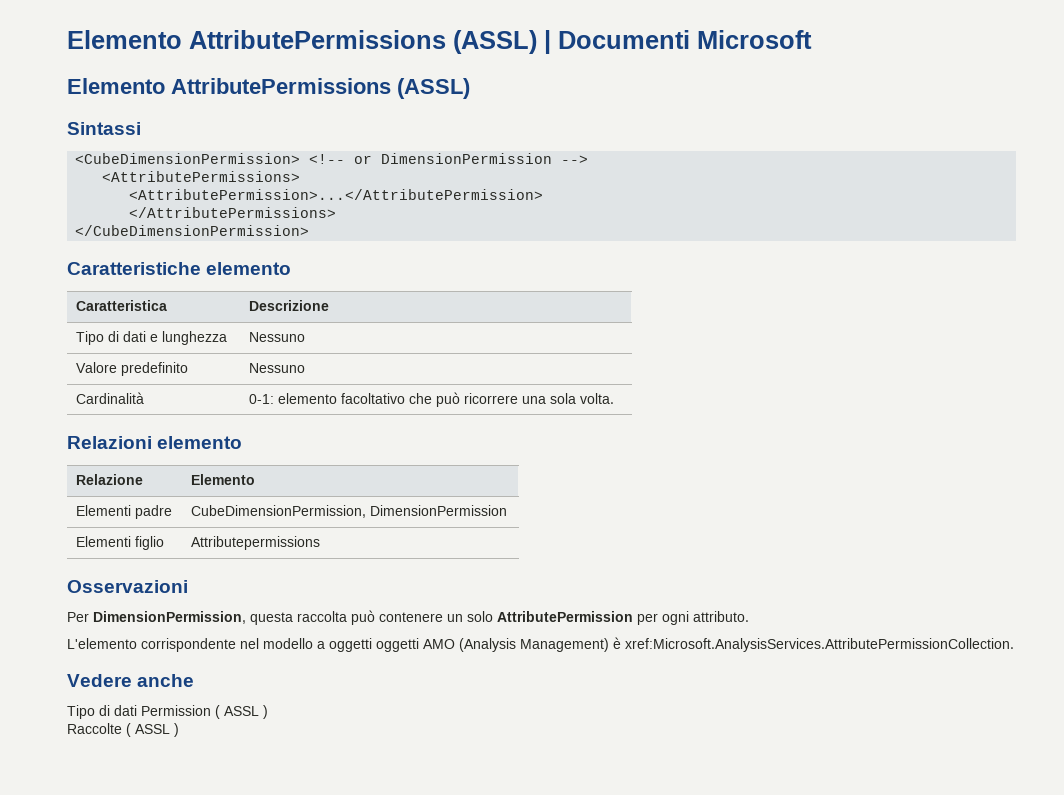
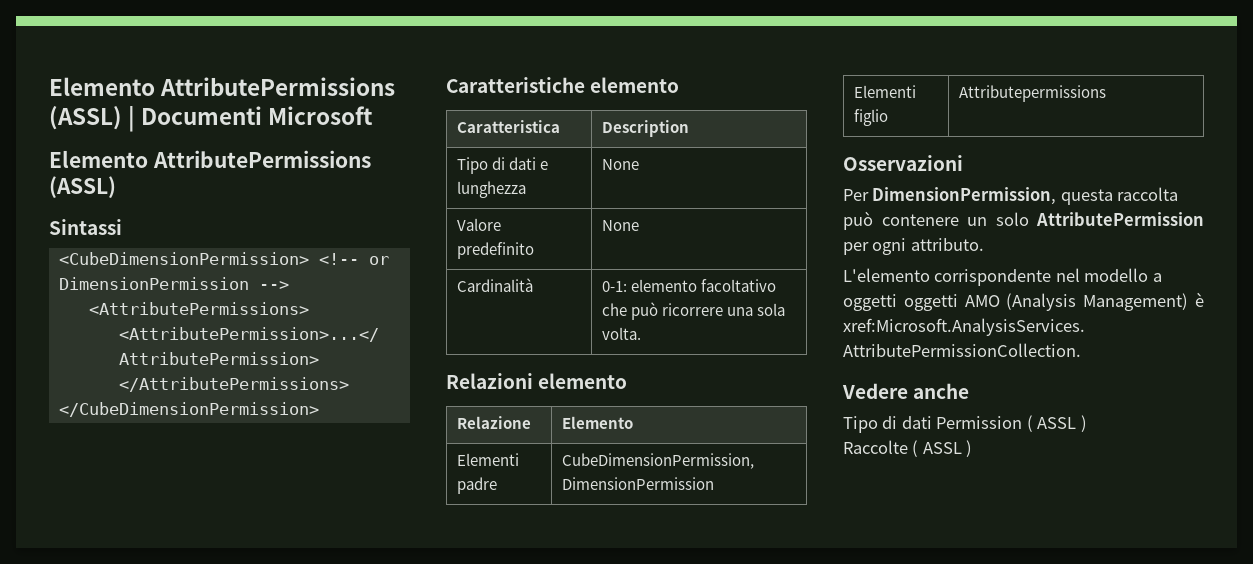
[248,300,329,311] Descrizione -> [602,120,690,137] Description
[248,332,305,342] | Nessuno -> [602,159,640,170] | None
[248,363,305,373] | Nessuno -> [602,220,640,231] | None

